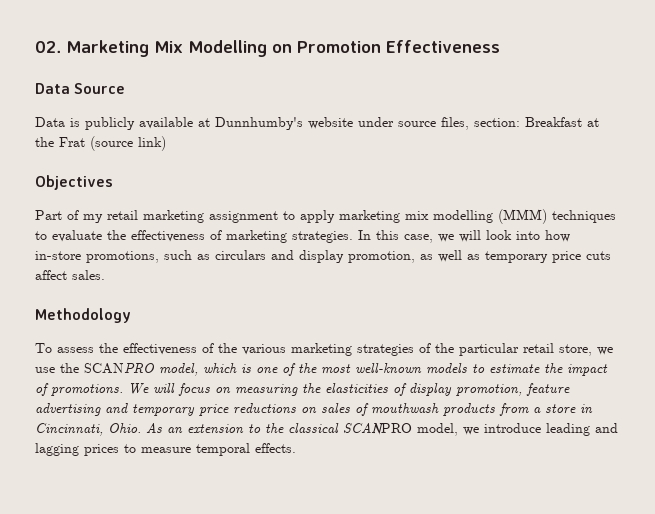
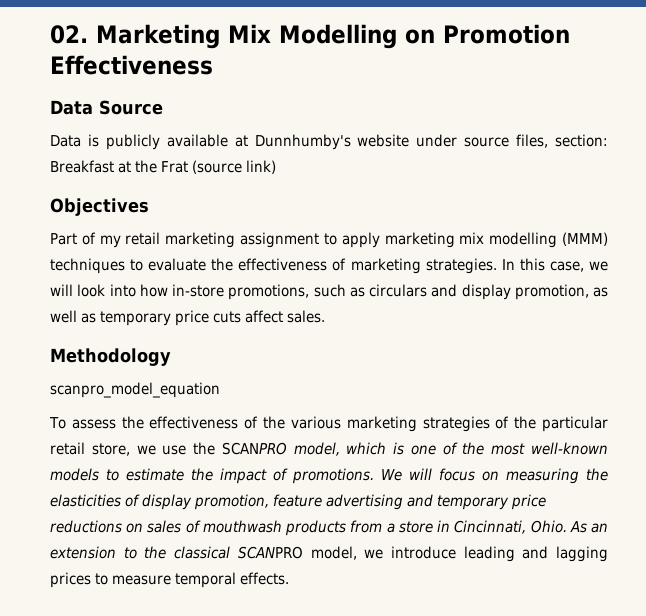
(131, 315) none -> [50,382,220,398] // scanpro_model_equation

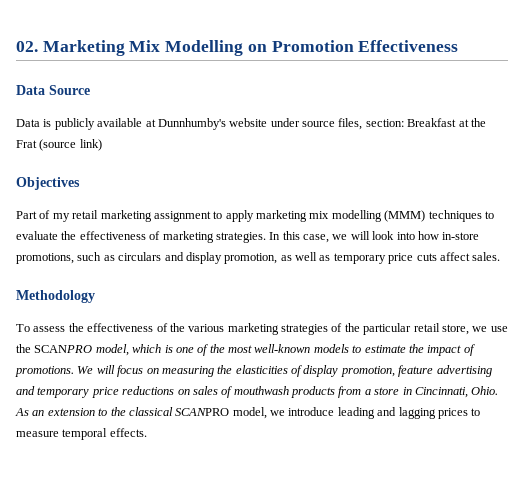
[50,382,220,398] // scanpro_model_equation -> (95, 296) none

